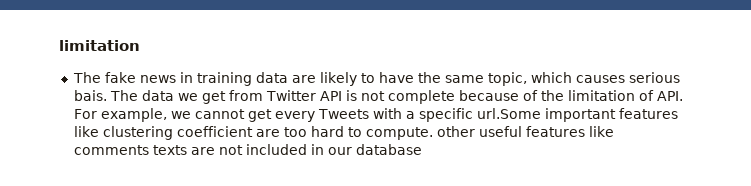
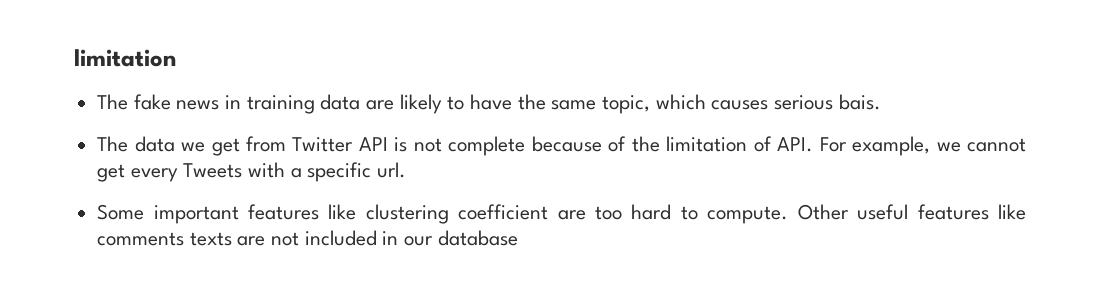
(107, 95) none -> (881, 102) //
[476,108,541,119] url.Some -> [377,162,407,178] [97,204,145,220] url. // Some
[436,126,475,137] other -> [797,204,849,220] Other

